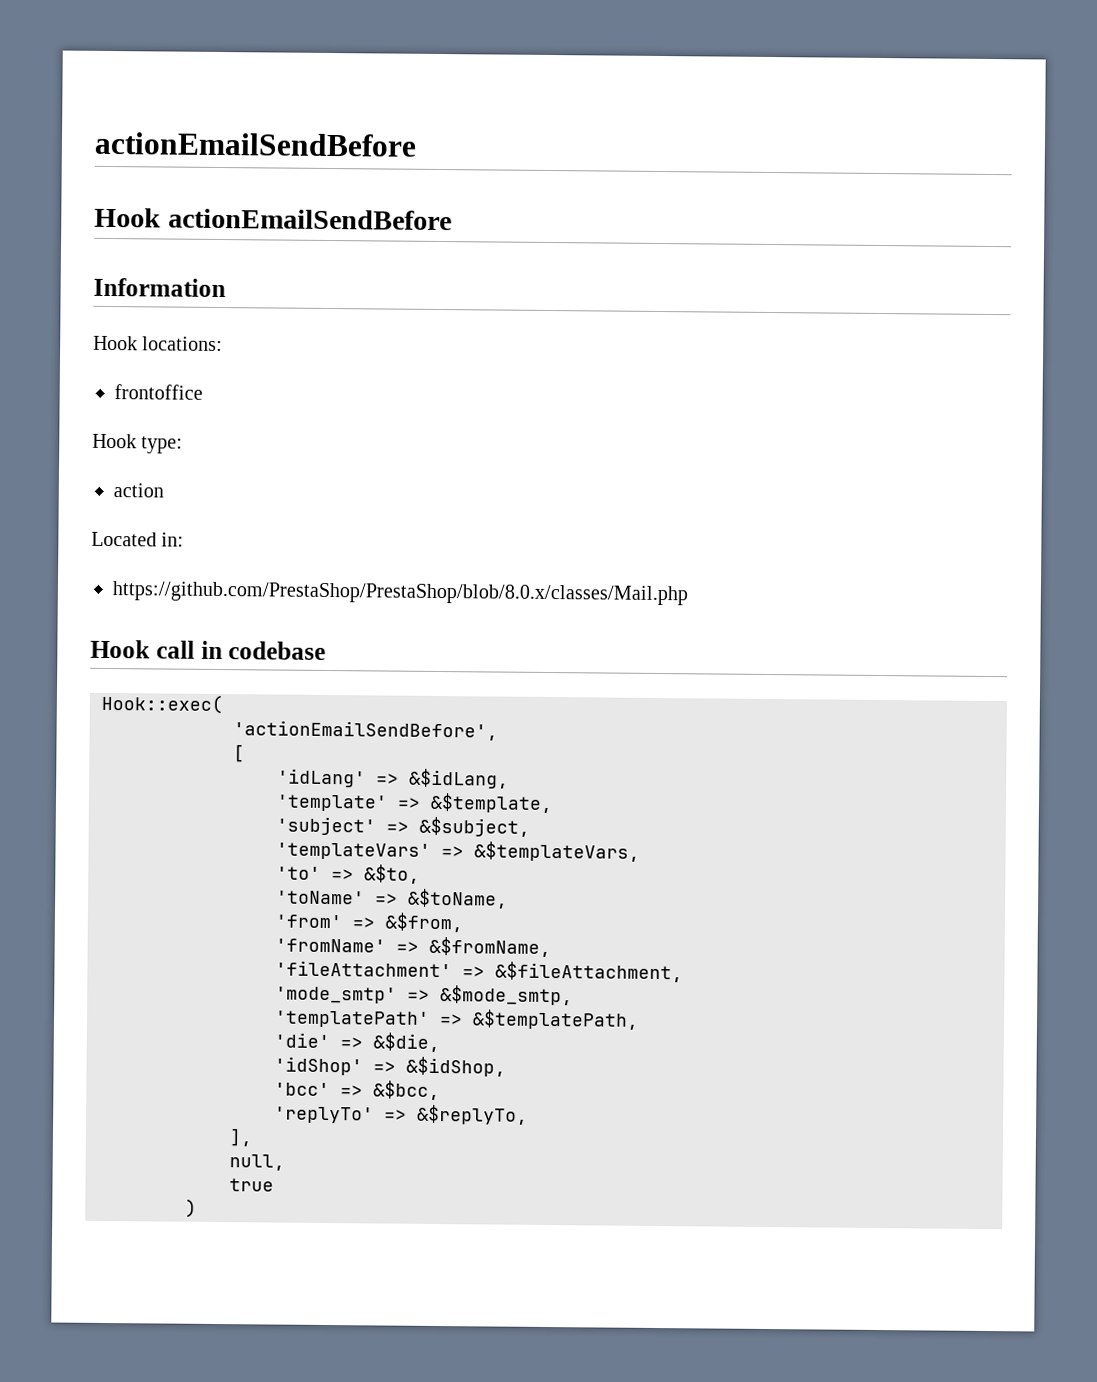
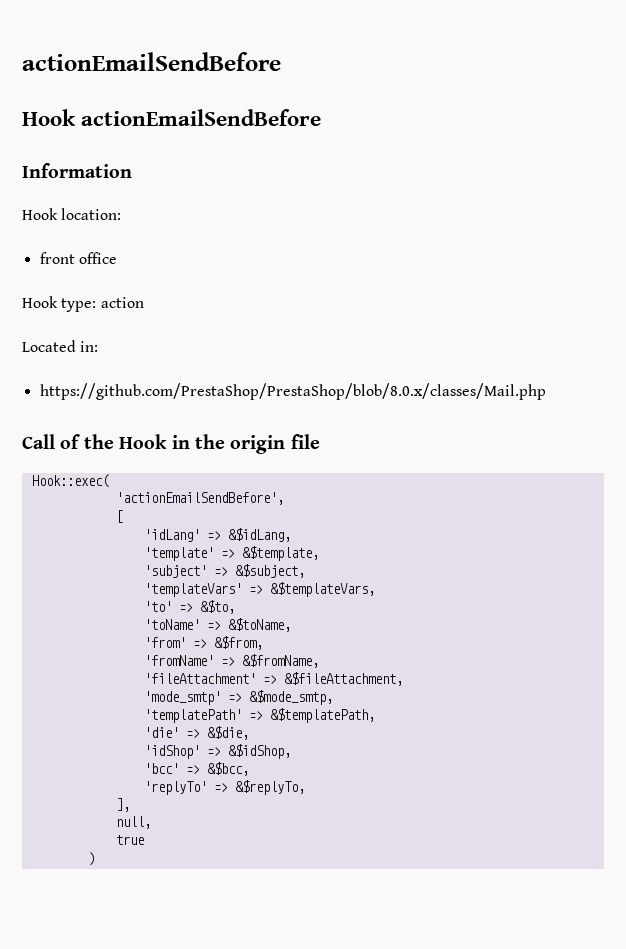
[142,336,224,352] [114,384,203,400] locations: // frontoffice -> [61,208,122,220] [39,252,117,264] location: // front office
(184, 445) // -> (97, 305) none
[90,639,327,660] Hook call in codebase -> [22,434,320,454] Call of the Hook in the origin file

